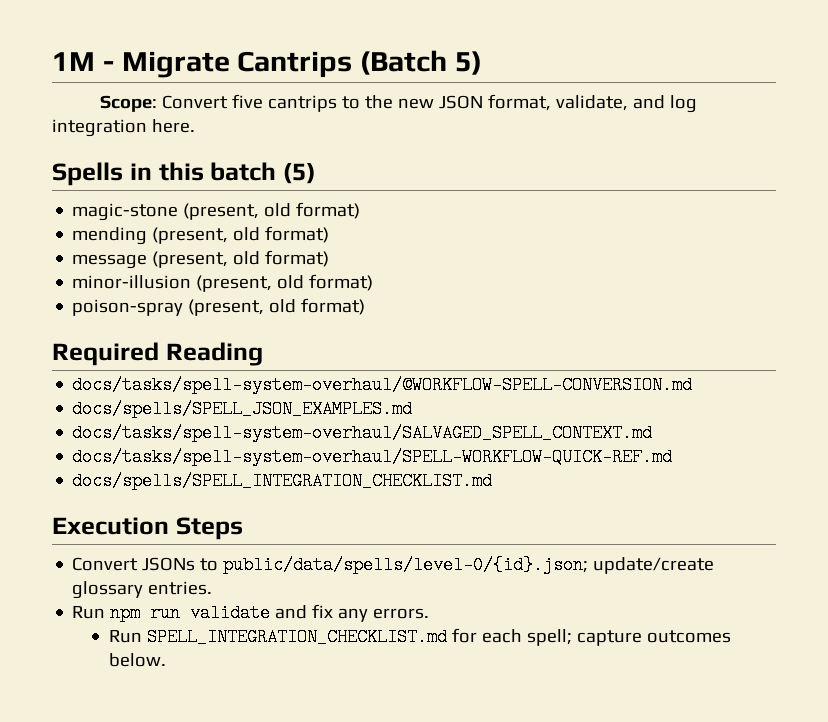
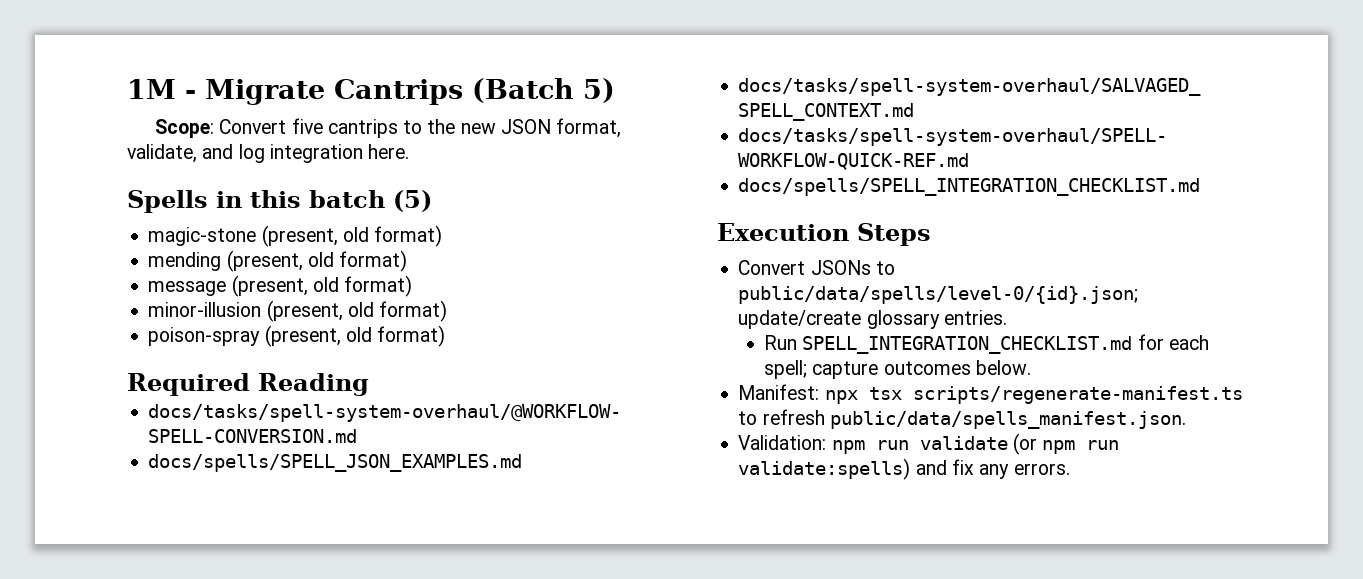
[72,604,430,622] // Run npm run validate and fix any errors. -> (1007, 317) none
(167, 660) none -> [738,384,1243,404] [738,409,1186,429] [738,433,1120,455] [738,458,1070,480] // Manifest: npx tsx scripts/regenerate-manifest.ts to refresh public/data/spells_manifest.json. // Validation: npm run validate (or npm run validate:spells) and fix any errors.

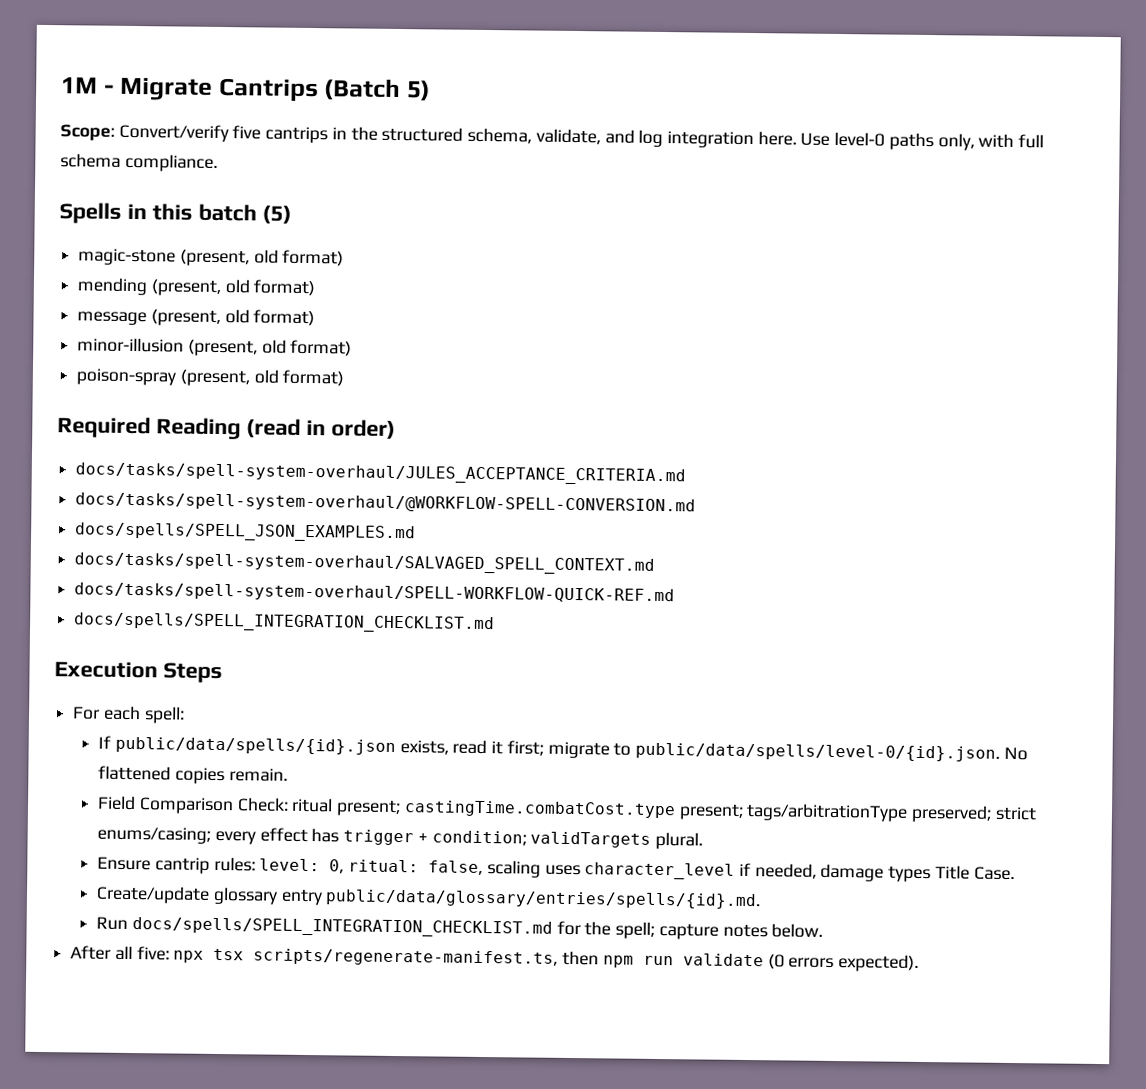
[219,119,287,134] Convert -> [118,123,229,143] Convert/verify
[403,118,622,138] to the new JSON format, -> [331,126,533,144] in the structured schema,
(410, 151) none -> [800,131,1045,151] [60,153,218,172] Use level-0 paths only, with full schema compliance.
(369, 384) none -> [245,418,396,439] [75,462,687,486] (read in order) // docs/tasks/spell-system-overhaul/JULES_ACCEPTANCE_CRITERIA.md
[738,260,895,275] [738,286,1139,304] [738,310,1007,329] [764,334,1209,354] Convert JSONs to public/data/spells/level-0/{id}.json; update/create glossary entries. // Run SPELL_INTEGRATION_CHECKLIST.md for each -> [72,705,185,724] [98,735,1028,762] [98,765,288,785] [97,795,1037,823] [97,826,703,850] [97,856,1015,883] [96,885,762,910] [96,916,612,938] For each spell: // If public/data/spells/{id}.json exists, read it first; migrate to public/data/spells/level-0/{id}.json. No flattened copies remain. // Field Comparison Check: ritual present; castingTime.combatCost.type present; tags/arbitrationType preserved; strict enums/casing; every effect has trigger + condition; validTargets plural. // Ensure cantrip rules: level: 0, ritual: false, scaling uses character_level if needed, damage types Title Case. // Create/update glossary entry public/data/glossary/entries/spells/{id}.md. // Run docs/spells/SPELL_INTEGRATION_CHECKLIST.md for the
[883,361,971,375] outcomes -> [722,923,768,938] notes
[738,384,1243,404] [738,409,1186,429] [738,433,1120,455] [738,458,1070,480] Manifest: npx tsx scripts/regenerate-manifest.ts to refresh public/data/spells_manifest.json. // Validation: npm run validate (or npm run validate:spells) and fix any errors. -> [70,945,920,972] After all five: npx tsx scripts/regenerate-manifest.ts, then npm run validate (0 errors expected).

